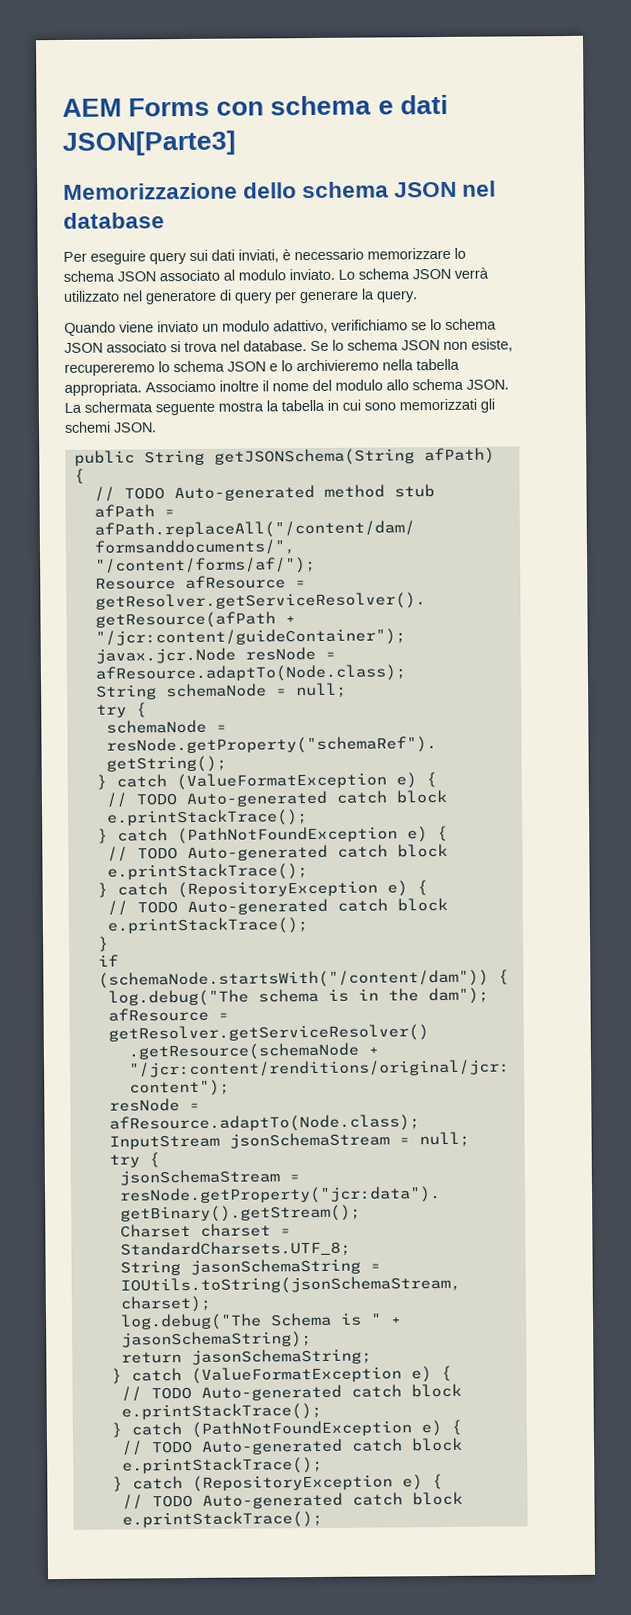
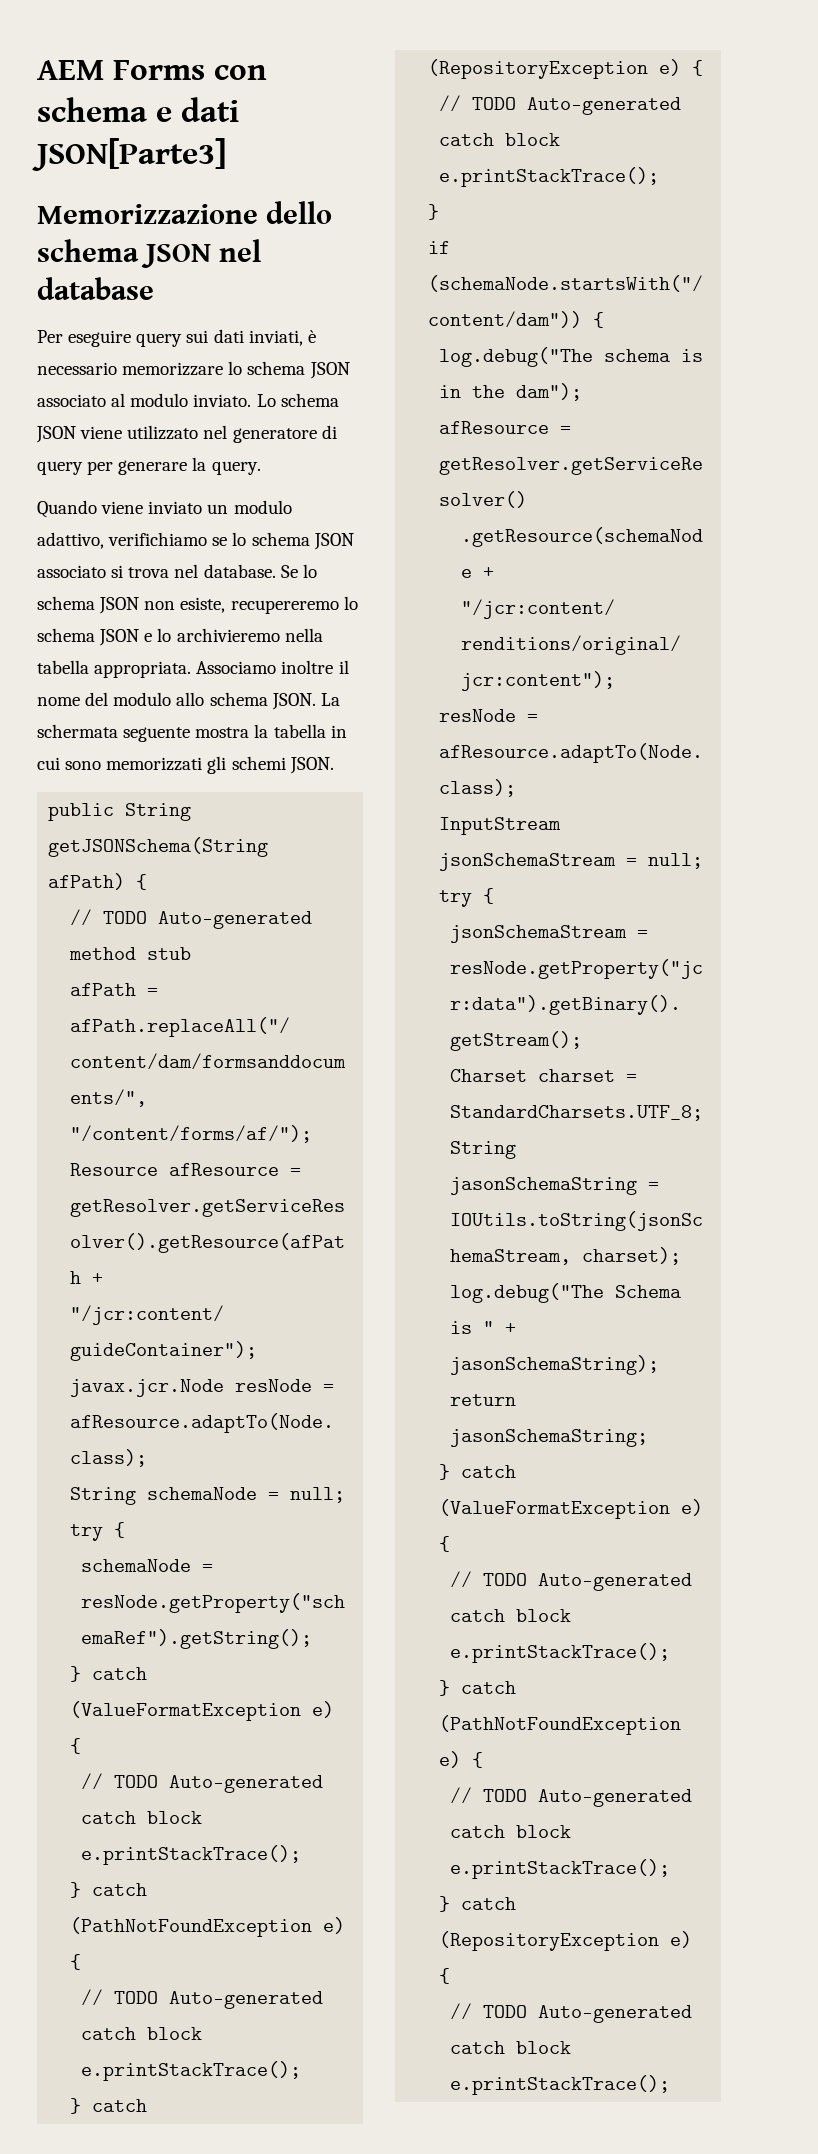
[454,267,489,279] verrà -> [80,426,123,439] viene

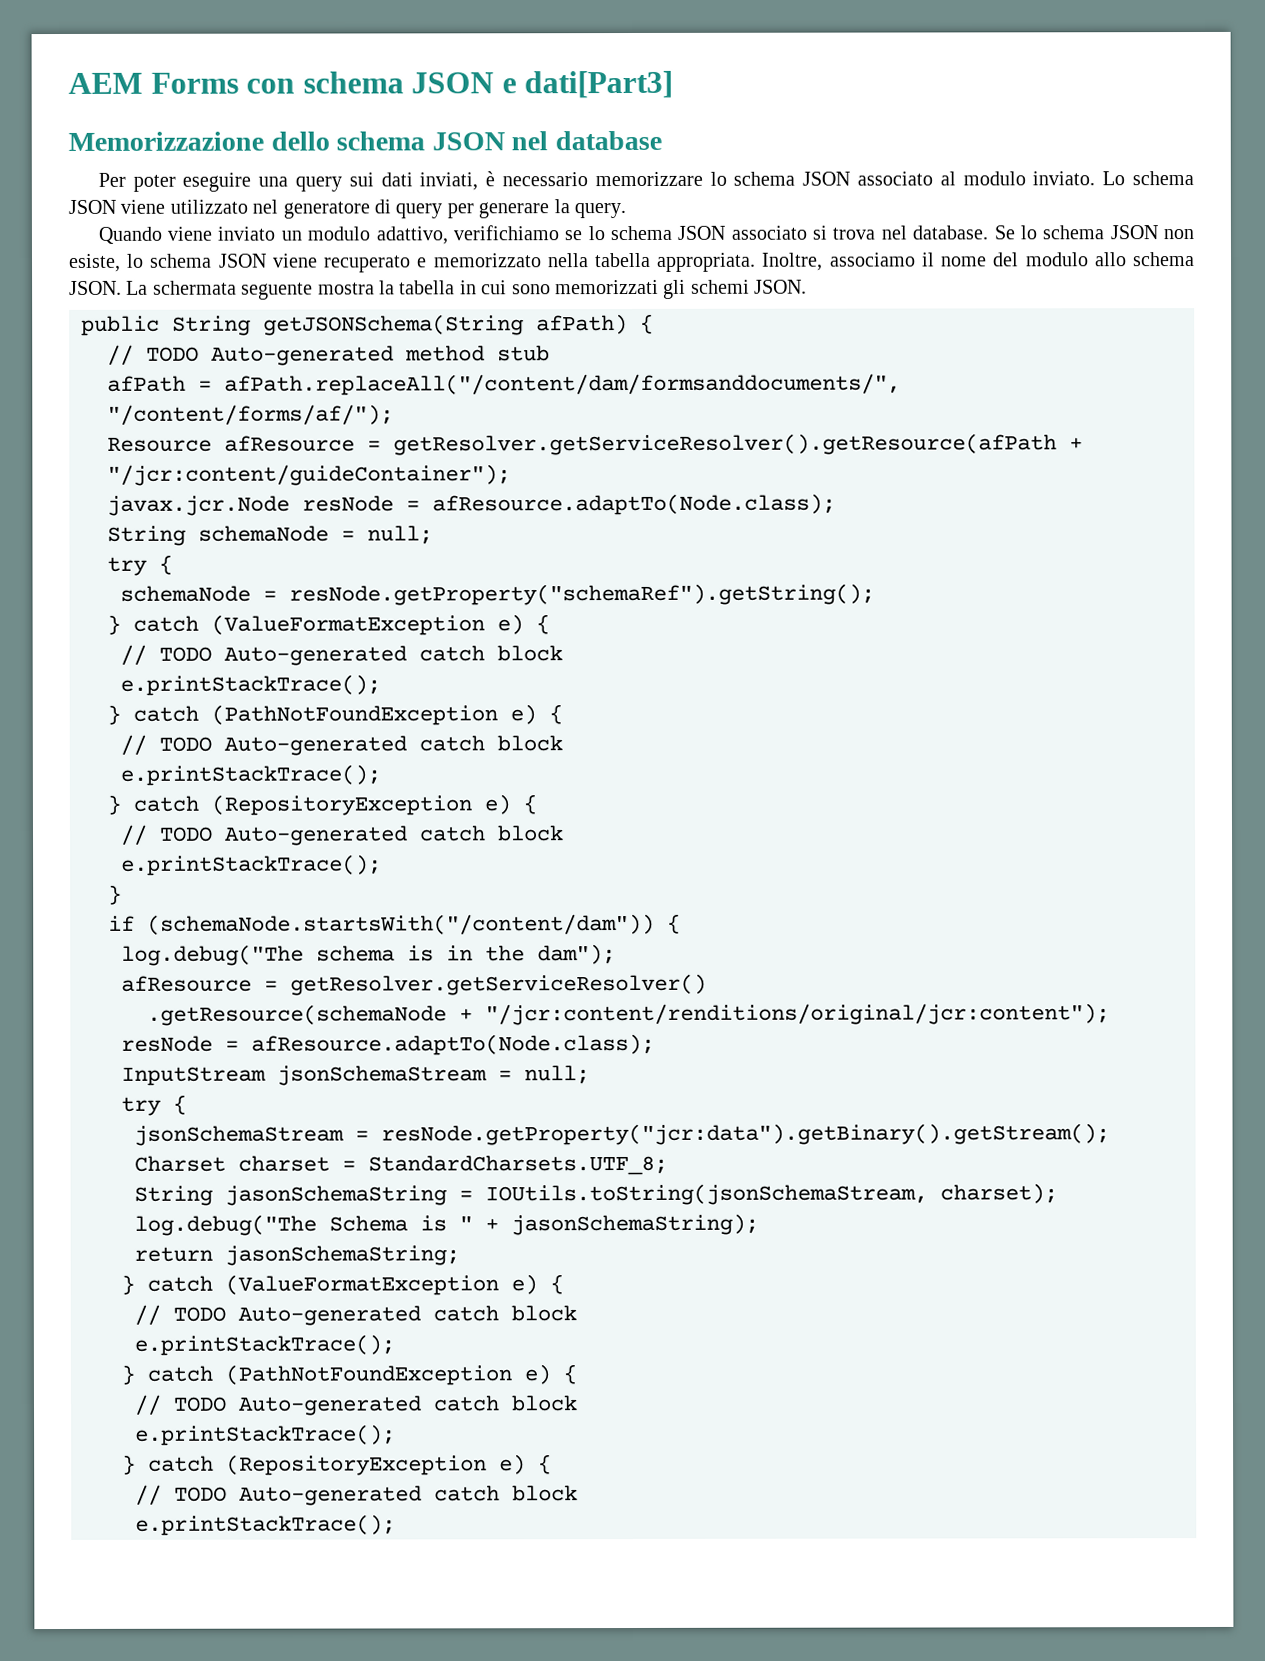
[156,97,239,122] [32,138,226,171] e dati JSON[Parte3] -> [411,70,674,99] JSON e dati[Part3]
[68,330,132,347] eseguire -> [132,172,289,192] poter eseguire una
[230,596,358,614] [37,628,280,646] recupereremo lo schema JSON e lo archivieremo -> [126,253,542,273] lo schema JSON viene recuperato e memorizzato
[196,660,334,674] Associamo inoltre -> [761,252,916,271] Inoltre, associamo

